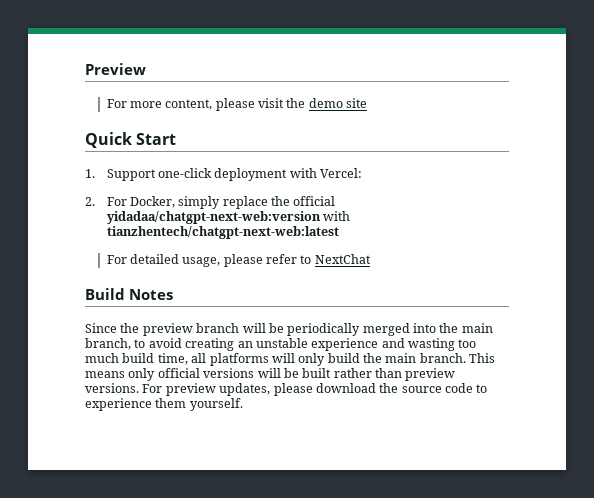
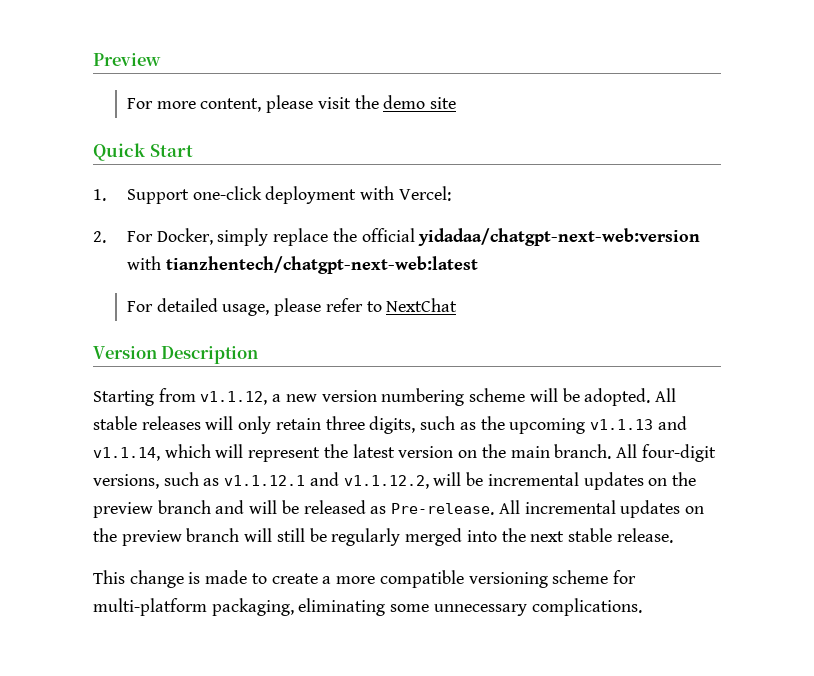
[85,288,174,300] [85,323,493,336] [85,338,477,351] [85,353,496,366] [85,368,456,381] [85,383,488,396] [85,398,243,411] Build Notes // Since the preview branch will be periodically merged into the main branch, to avoid creating an unstable experience and wasting too much build time, all platforms will only build the main branch. This means only official versions will be built rather than preview versions. For preview updates, please download the source code to experience them yourself. -> [93,346,259,364] [93,388,676,406] [93,416,687,434] [93,444,716,462] [93,472,696,490] [93,500,704,518] [93,528,673,546] [93,570,636,588] [93,598,642,616] Version Description // Starting from v1.1.12, a new version numbering scheme will be adopted. All stable releases will only retain three digits, such as the upcoming v1.1.13 and v1.1.14, which will represent the latest version on the main branch. All four-digit versions, such as v1.1.12.1 and v1.1.12.2, will be incremental updates on the preview branch and will be released as Pre-release. All incremental updates on the preview branch will still be regularly merged into the next stable release. // This change is made to create a more compatible versioning scheme for multi-platform packaging, eliminating some unnecessary complications.

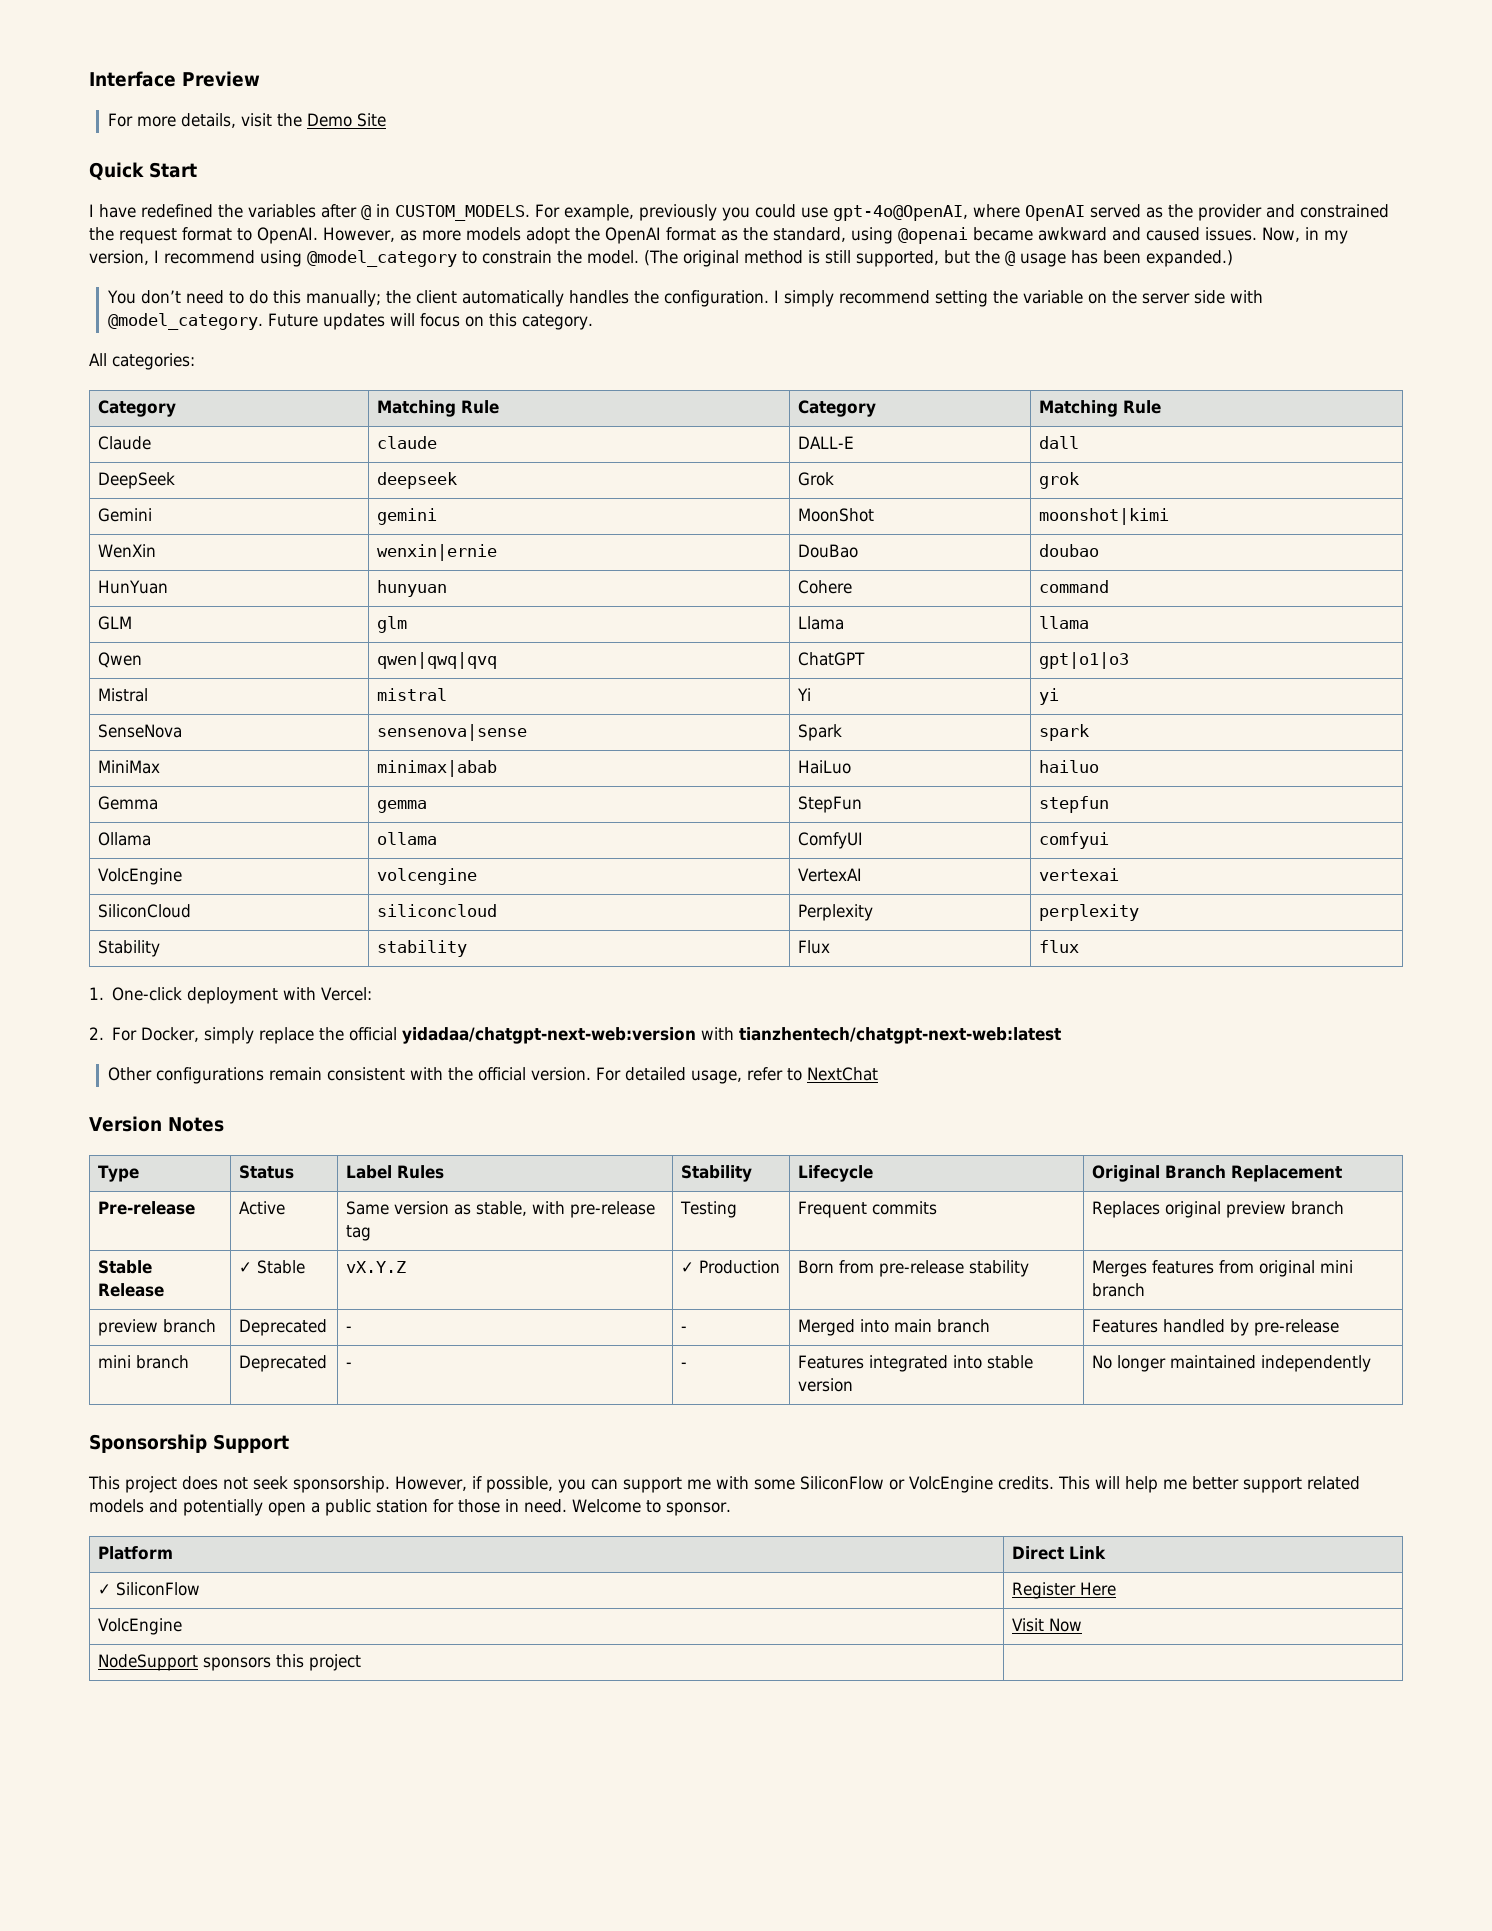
(93, 59) none -> [89,71,176,87] Interface
[200,95,457,113] [93,143,193,161] content, please visit the demo site // Quick Start -> [180,113,386,128] [89,162,197,180] [89,204,1389,221] [89,227,1348,244] [89,250,1233,267] [106,290,1263,307] [107,313,593,330] [89,353,195,370] [98,400,177,417] [377,400,500,417] [798,400,877,417] [1039,400,1162,417] [98,436,152,450] [377,436,438,449] [798,436,855,449] [1039,436,1080,449] [98,472,176,489] [377,472,458,489] [798,472,835,486] [1039,472,1080,489] [98,508,153,522] [377,508,438,525] [798,508,875,522] [1039,508,1170,525] [98,544,157,558] [377,544,498,561] [798,544,859,558] [1039,544,1100,557] [98,580,169,594] [377,580,448,597] [798,580,853,594] [1039,580,1110,593] [98,616,133,630] [377,616,408,633] [798,616,845,630] [1039,616,1090,629] [98,652,143,668] [377,652,498,669] [798,652,866,666] [1039,652,1130,669] [98,688,149,702] [377,688,448,701] [797,688,812,701] [1039,688,1060,705] [98,724,183,738] [377,724,528,741] [798,724,843,741] [1039,724,1090,741] [98,760,161,774] [377,760,498,777] [798,760,852,774] [1039,760,1100,773] [98,796,159,810] [377,800,428,813] [798,796,863,813] [1039,796,1110,813] [98,832,152,846] [377,832,438,845] [798,832,864,849] [1039,832,1110,849] [98,868,183,885] [377,868,478,885] [798,868,863,882] [1039,868,1120,881] [98,904,192,918] [377,904,498,917] [798,904,874,921] [1039,904,1140,921] [98,940,161,957] [377,940,468,957] [798,940,831,954] [1039,940,1080,953] details, visit the Demo Site // Quick Start // I have redefined the variables after @ in CUSTOM_MODELS. For example, previously you could use gpt-4o@OpenAI, where OpenAI served as the provider and constrained the request format to OpenAI. However, as more models adopt the OpenAI format as the standard, using @openai became awkward and caused issues. Now, in my version, I recommend using @model_category to constrain the model. (The original method is still supported, but the @ usage has been expanded.) // You don’t need to do this manually; the client automatically handles the configuration. I simply recommend setting the variable on the server side with @model_category. Future updates will focus on this category. // All categories: // Category | Matching Rule | Category | Matching Rule // Claude | claude | DALL-E | dall // DeepSeek | deepseek | Grok | grok // Gemini | gemini | MoonShot | moonshot|kimi // WenXin | wenxin|ernie | DouBao | doubao // HunYuan | hunyuan | Cohere | command // GLM | glm | Llama | llama // Qwen | qwen|qwq|qvq | ChatGPT | gpt|o1|o3 // Mistral | mistral | Yi | yi // SenseNova | sensenova|sense | Spark | spark // MiniMax | minimax|abab | HaiLuo | hailuo // Gemma | gemma | StepFun | stepfun // Ollama | ollama | ComfyUI | comfyui // VolcEngine | volcengine | VertexAI | vertexai // SiliconCloud | siliconcloud | Perplexity | perplexity // Stability | stability | Flux | flux
[126,186,262,204] Support one-click -> [112,987,183,1001] One-click
(478, 265) none -> [107,1067,591,1084] Other configurations remain consistent with the official version.
[274,298,322,316] please -> (742, 1077) none
[161,346,259,364] [93,388,676,406] [93,416,687,434] [93,444,716,462] [93,472,696,490] [93,500,704,518] [93,528,673,546] [93,570,636,588] [93,598,642,616] Description // Starting from v1.1.12, a new version numbering scheme will be adopted. All stable releases will only retain three digits, such as the upcoming v1.1.13 and v1.1.14, which will represent the latest version on the main branch. All four-digit versions, such as v1.1.12.1 and v1.1.12.2, will be incremental updates on the preview branch and will be released as Pre-release. All incremental updates on the preview branch will still be regularly merged into the next stable release. // This change is made to create a more compatible versioning scheme for multi-platform packaging, eliminating some unnecessary complications. -> [167,1117,224,1132] [98,1165,140,1182] [239,1165,295,1179] [346,1165,445,1179] [681,1165,753,1182] [798,1165,874,1182] [1092,1165,1343,1182] [98,1201,196,1215] [239,1201,286,1215] [346,1201,656,1218] [346,1225,372,1241] [680,1201,738,1218] [798,1201,937,1218] [1092,1201,1345,1218] [98,1260,153,1274] [98,1283,165,1297] [239,1260,306,1274] [346,1261,407,1273] [681,1260,781,1274] [798,1260,1030,1277] [1092,1260,1354,1277] [1092,1283,1146,1297] [98,1319,217,1336] [239,1319,328,1336] [346,1326,353,1332] [681,1326,688,1332] [798,1319,991,1336] [1092,1319,1339,1336] [98,1355,190,1369] [239,1355,328,1372] [346,1362,353,1368] [681,1362,688,1368] [798,1355,1033,1372] [798,1378,854,1392] [1092,1355,1372,1372] [89,1434,289,1453] [88,1476,1360,1493] [89,1499,731,1516] [98,1546,174,1560] [1012,1546,1107,1560] [98,1582,201,1596] [1012,1582,1117,1599] [98,1618,183,1635] [1012,1618,1083,1632] [98,1654,362,1671] Notes // Type | Status | Label Rules | Stability | Lifecycle | Original Branch Replacement // Pre-release | Active | Same version as stable, with pre-release tag | Testing | Frequent commits | Replaces original preview branch // Stable Release | ✓ Stable | vX.Y.Z | ✓ Production | Born from pre-release stability | Merges features from original mini branch // preview branch | Deprecated | - | - | Merged into main branch | Features handled by pre-release // mini branch | Deprecated | - | - | Features integrated into stable version | No longer maintained independently // Sponsorship Support // This project does not seek sponsorship. However, if possible, you can support me with some SiliconFlow or VolcEngine credits. This will help me better support related models and potentially open a public station for those in need. Welcome to sponsor. // Platform | Direct Link // ✓ SiliconFlow | Register Here // VolcEngine | Visit Now // NodeSupport sponsors this project |

